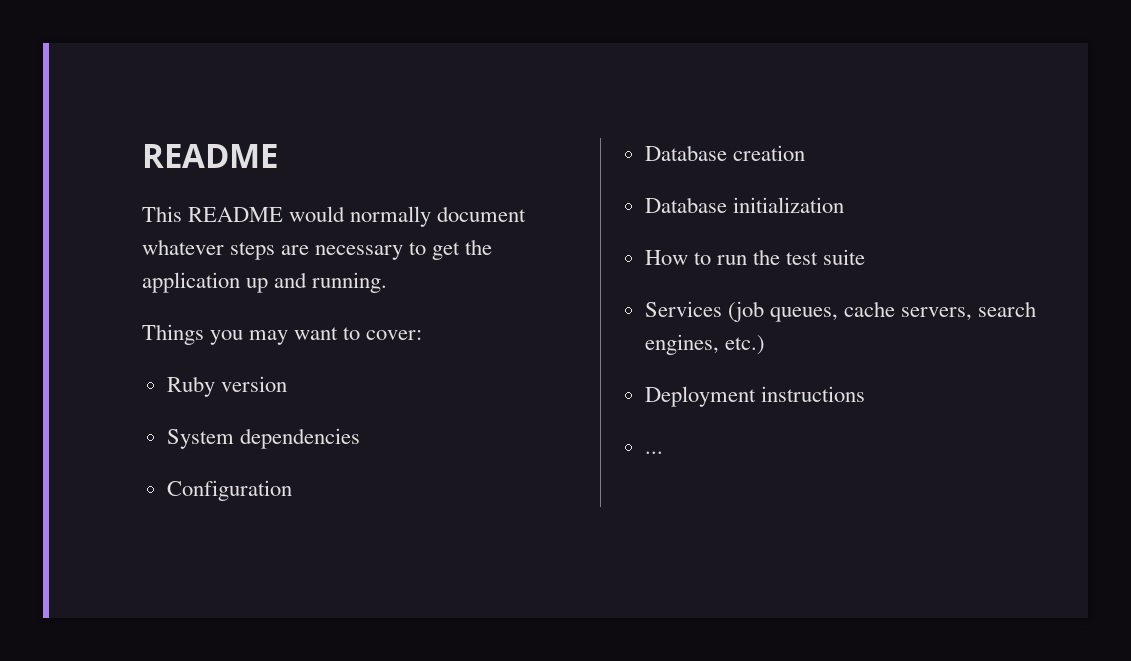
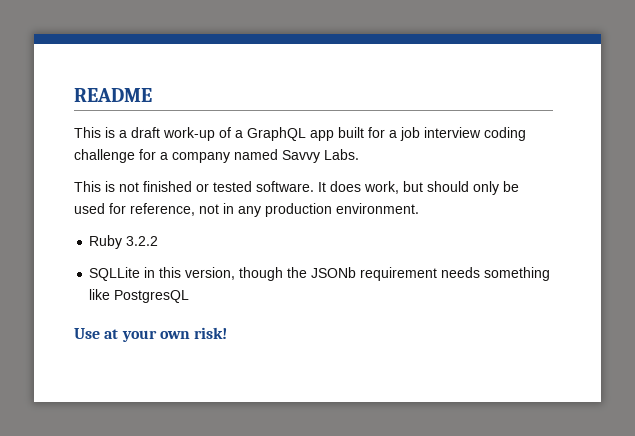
[188,206,527,227] [142,239,493,260] [142,272,388,293] [142,324,423,345] [166,376,287,397] [166,428,360,449] [166,480,292,501] [644,145,805,161] [644,197,844,213] [644,249,866,265] [644,301,1037,322] [644,334,765,355] [644,386,865,407] [644,451,663,454] README would normally document whatever steps are necessary to get the application up and running. // Things you may want to cover: // Ruby version // System dependencies // Configuration // Database creation // Database initialization // How to run the test suite // Services (job queues, cache servers, search engines, etc.) // Deployment instructions // ... -> [105,127,526,141] [74,149,359,163] [74,181,519,195] [74,203,419,217] [89,235,159,249] [89,267,551,281] [89,289,190,303] [74,327,228,342] is a draft work-up of a GraphQL app built for a job interview coding challenge for a company named Savvy Labs. // This is not finished or tested software. It does work, but should only be used for reference, not in any production environment. // Ruby 3.2.2 // SQLLite in this version, though the JSONb requirement needs something like PostgresQL // Use at your own risk!

